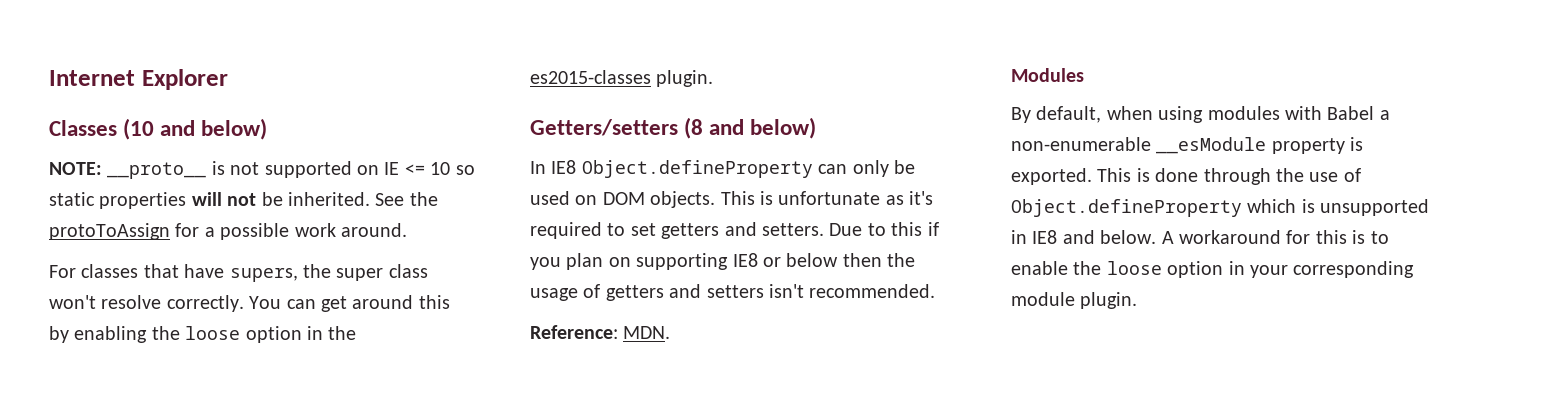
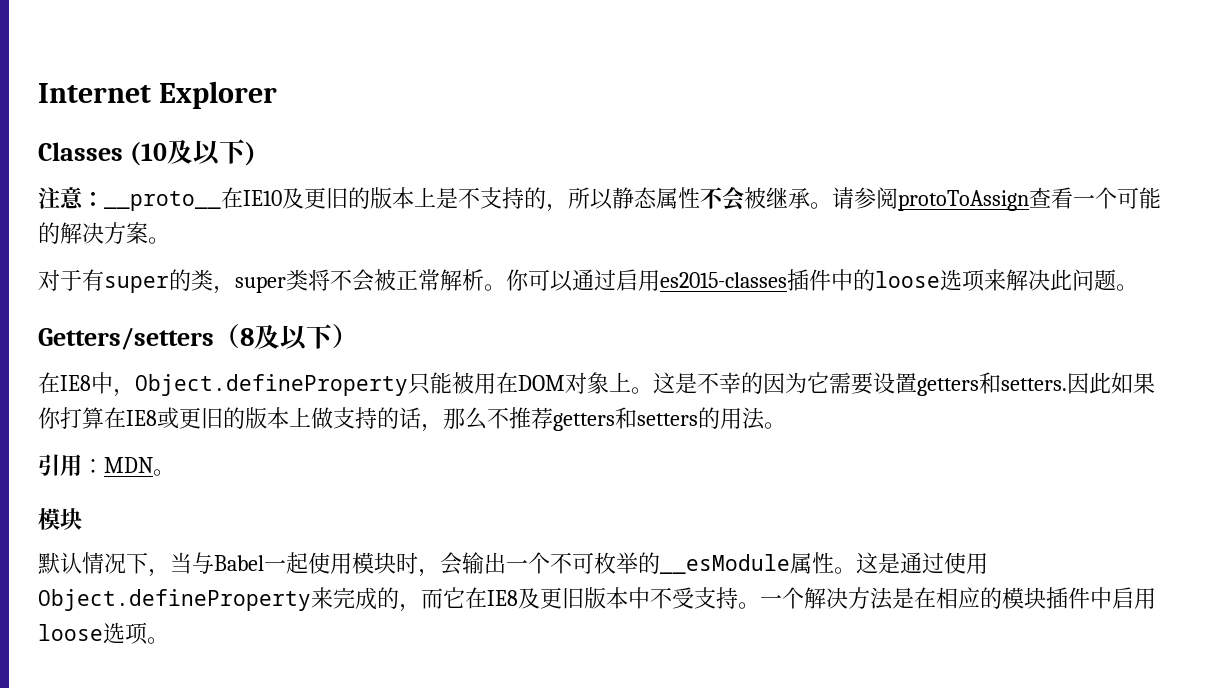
[160,118,268,140] [49,161,475,179] [49,192,438,209] [49,223,407,240] [49,264,428,282] [49,295,450,312] [49,326,357,343] [530,70,714,87] [530,117,817,139] [530,160,915,178] [530,191,934,208] [530,222,939,239] [530,253,916,270] [530,284,936,301] [530,325,671,339] [1011,68,1084,82] [1011,106,1390,123] [1011,137,1364,154] [1011,168,1361,185] [1011,199,1430,217] [1011,230,1389,244] [1011,261,1415,278] [1011,292,1138,309] and below) // NOTE: __proto__ is not supported on IE <= 10 so static properties will not be inherited. See the protoToAssign for a possible work around. // For classes that have supers, the super class won't resolve correctly. You can get around this by enabling the loose option in the es2015-classes plugin. // Getters/setters (8 and below) // In IE8 Object.defineProperty can only be used on DOM objects. This is unfortunate as it's required to set getters and setters. Due to this if you plan on supporting IE8 or below then the usage of getters and setters isn't recommended. // Reference: MDN. // Modules // By default, when using modules with Babel a non-enumerable __esModule property is exported. This is done through the use of Object.defineProperty which is unsupported in IE8 and below. A workaround for this is to enable the loose option in your corresponding module plugin. -> [166,139,256,166] [38,187,1161,212] [38,222,170,244] [38,269,1138,294] [38,324,358,350] [38,372,1155,397] [38,407,786,432] [38,454,175,476] [38,508,82,530] [38,552,988,577] [38,587,1156,612] [38,622,169,645] 及以下) // 注意：__proto__在IE10及更旧的版本上是不支持的，所以静态属性不会被继承。请参阅protoToAssign查看一个可能的解决方案。 // 对于有super的类，super类将不会被正常解析。你可以通过启用es2015-classes插件中的loose选项来解决此问题。 // Getters/setters（8及以下） // 在IE8中，Object.defineProperty只能被用在DOM对象上。这是不幸的因为它需要设置getters和setters.因此如果你打算在IE8或更旧的版本上做支持的话，那么不推荐getters和setters的用法。 // 引用：MDN。 // 模块 // 默认情况下，当与Babel一起使用模块时，会输出一个不可枚举的__esModule属性。这是通过使用Object.defineProperty来完成的，而它在IE8及更旧版本中不受支持。一个解决方法是在相应的模块插件中启用loose选项。

